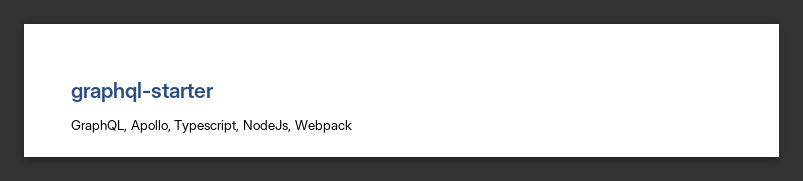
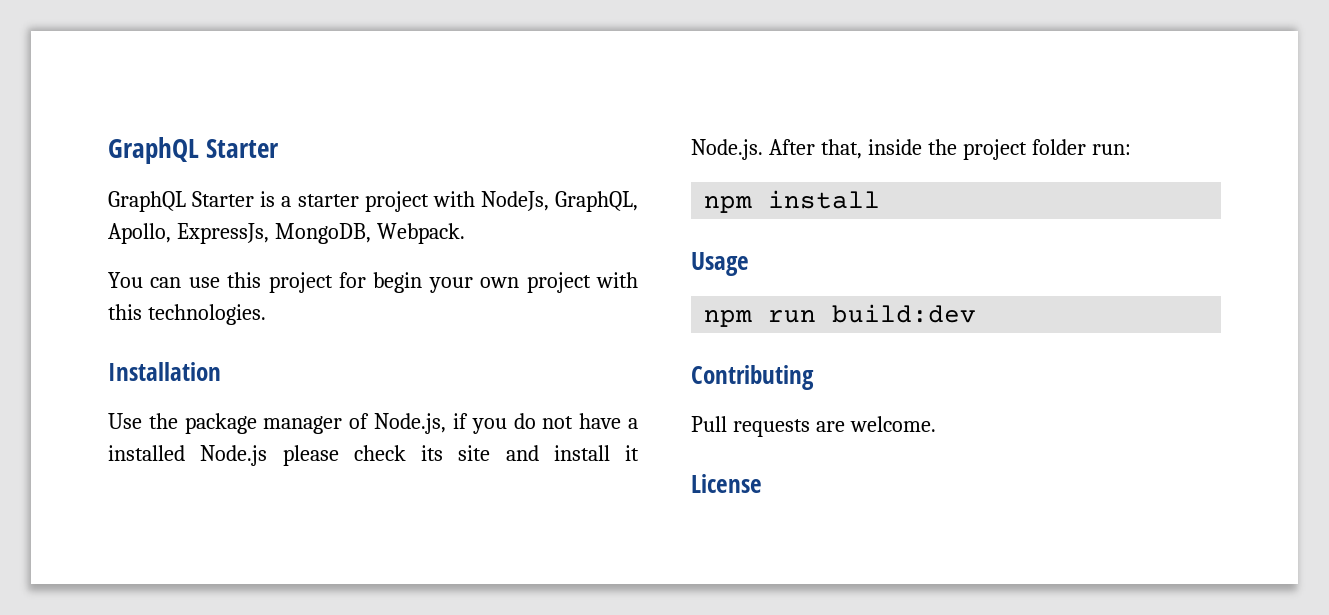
[71,82,214,103] [71,120,352,133] graphql-starter // GraphQL, Apollo, Typescript, NodeJs, Webpack -> [108,137,280,164] [108,191,638,212] [108,223,465,244] [108,272,638,293] [108,304,266,325] [108,362,221,381] [108,413,638,434] [108,445,639,466] [691,139,1131,160] [704,190,881,213] [691,252,749,276] [704,304,977,327] [691,365,814,390] [691,416,936,437] [691,474,762,493] GraphQL Starter // GraphQL Starter is a starter project with NodeJs, GraphQL, Apollo, ExpressJs, MongoDB, Webpack. // You can use this project for begin your own project with this technologies. // Installation // Use the package manager of Node.js, if you do not have a installed Node.js please check its site and install it Node.js. After that, inside the project folder run: // npm install // Usage // npm run build:dev // Contributing // Pull requests are welcome. // License

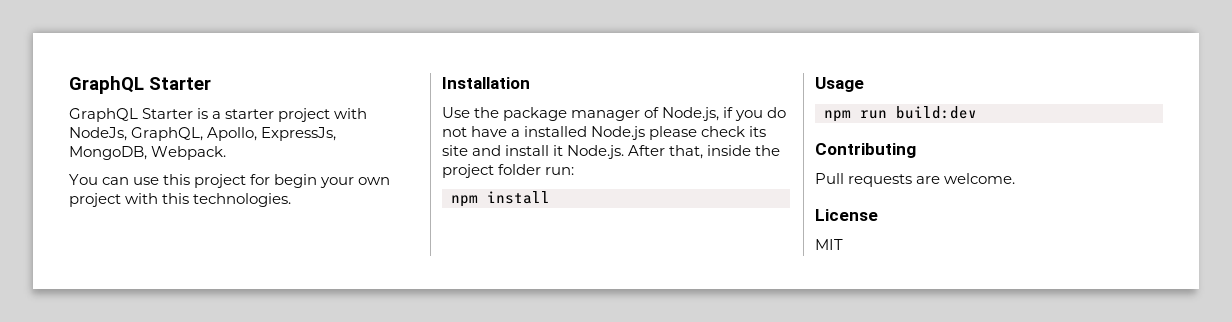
(762, 483) none -> [815,239,843,250] // MIT

